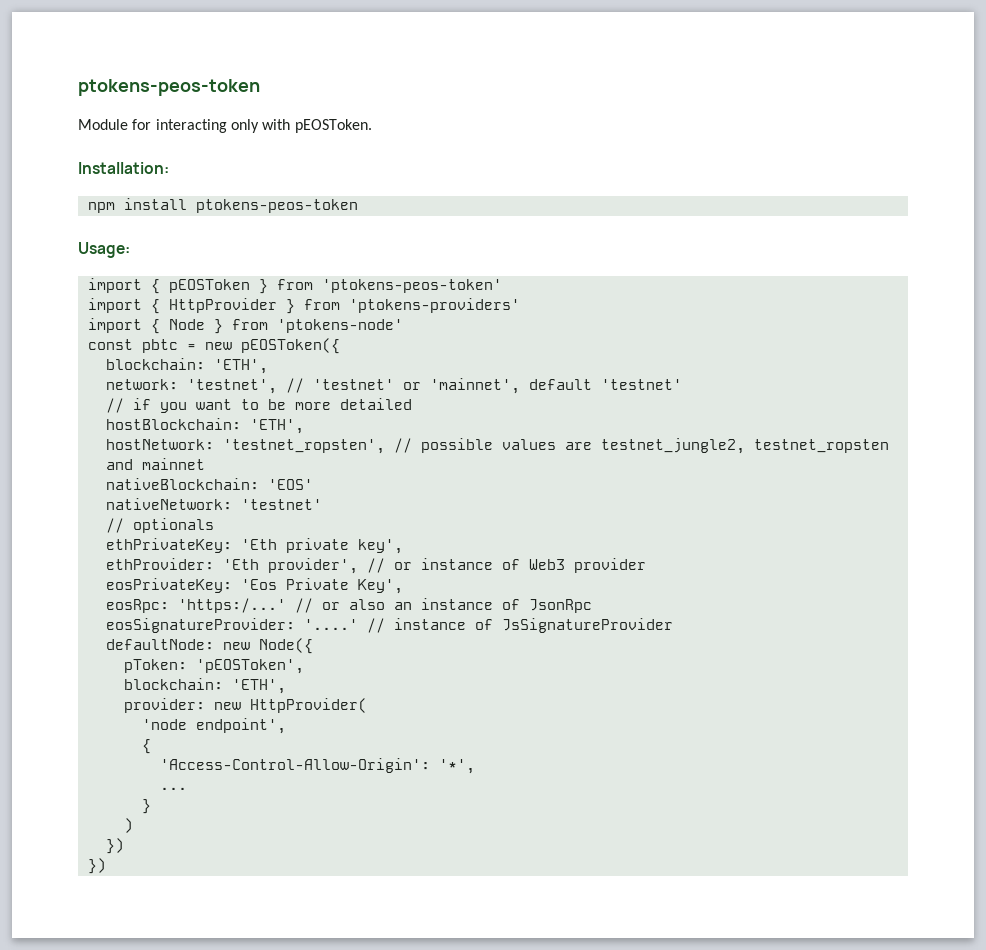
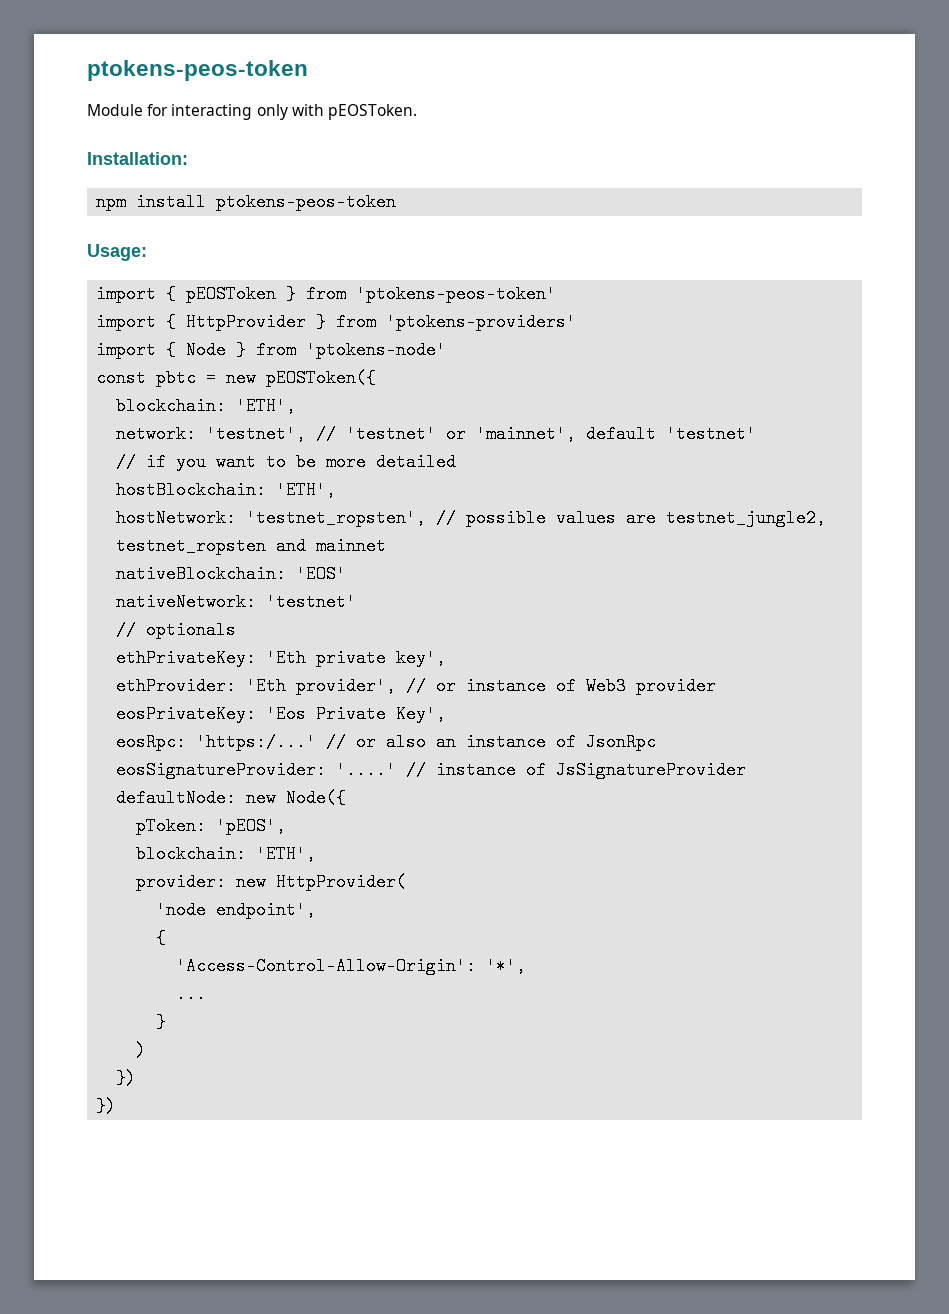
[195,659,304,674] 'pEOSToken', -> [216,817,287,835] 'pEOS',

